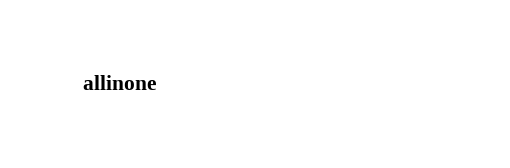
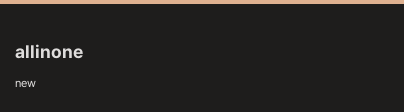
(157, 82) none -> [15,80,36,88] // new

